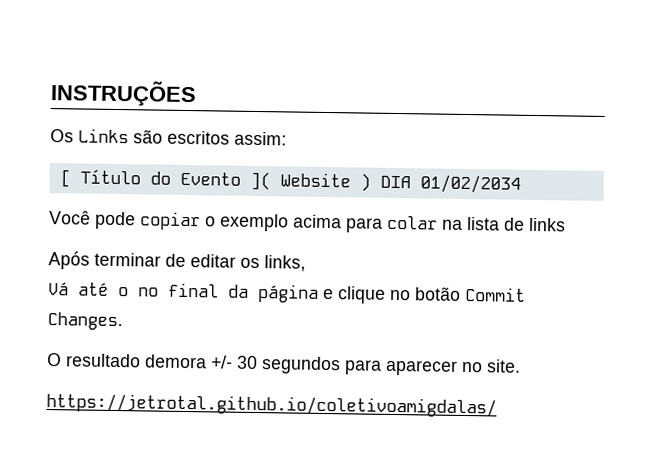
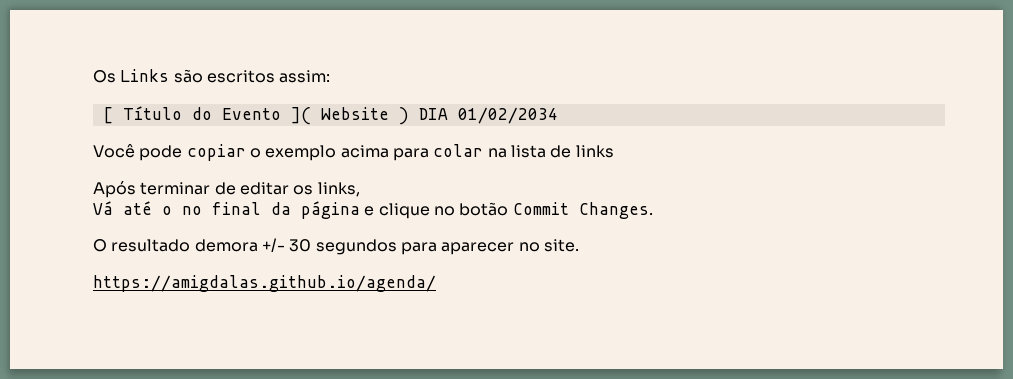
[50,80,197,108] INSTRUÇÕES // -> (93, 76) none
[46,393,497,418] https://jetrotal.github.io/coletivoamigdalas/ -> [93,275,436,292] https://amigdalas.github.io/agenda/

